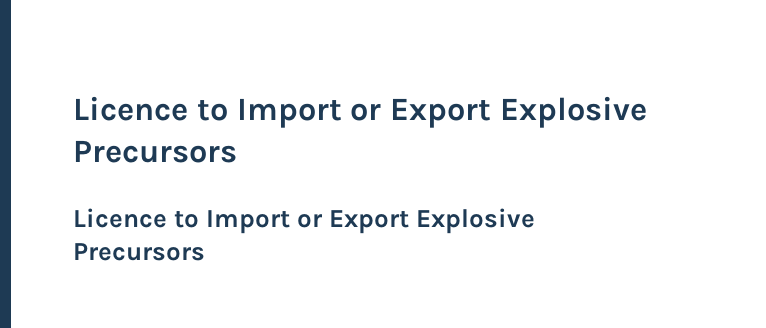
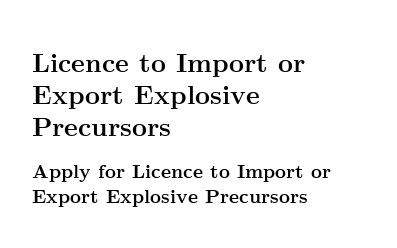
(237, 151) none -> [32,165,125,182] Apply for

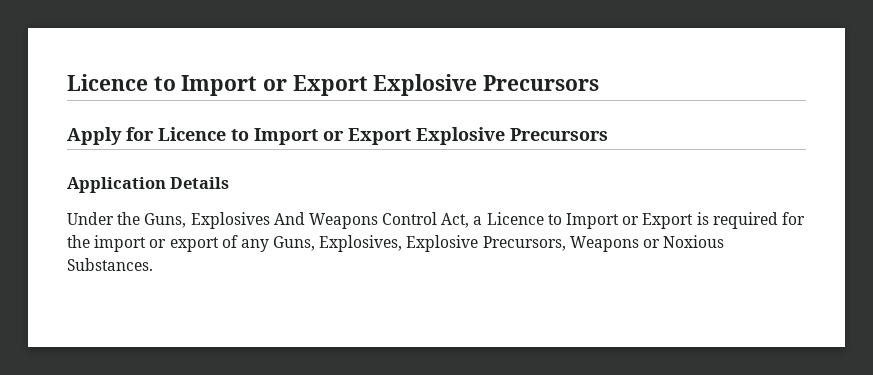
(308, 196) none -> [67,177,230,193] [67,212,805,229] [67,235,725,252] [67,258,153,271] // Application Details // Under the Guns, Explosives And Weapons Control Act, a Licence to Import or Export is required for the import or export of any Guns, Explosives, Explosive Precursors, Weapons or Noxious Substances.

